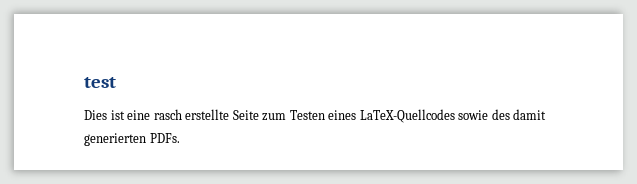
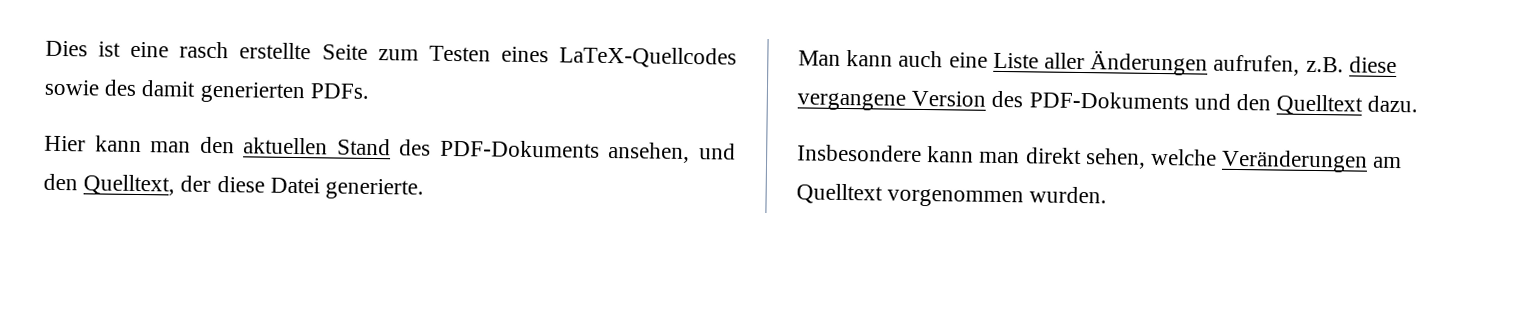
[84,77,116,88] test // -> (45, 48) none
(180, 138) none -> [44,135,736,164] [43,173,425,200] [798,50,1397,76] [797,90,1419,116] [797,144,1403,173] [796,183,1108,208] // Hier kann man den aktuellen Stand des PDF-Dokuments ansehen, und den Quelltext, der diese Datei generierte. // Man kann auch eine Liste aller Änderungen aufrufen, z.B. diese vergangene Version des PDF-Dokuments und den Quelltext dazu. // Insbesondere kann man direkt sehen, welche Veränderungen am Quelltext vorgenommen wurden.

